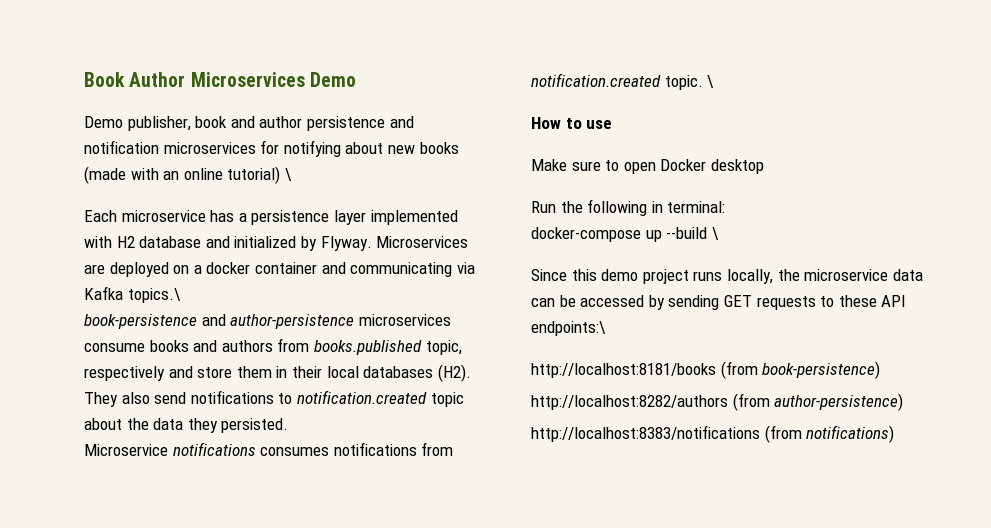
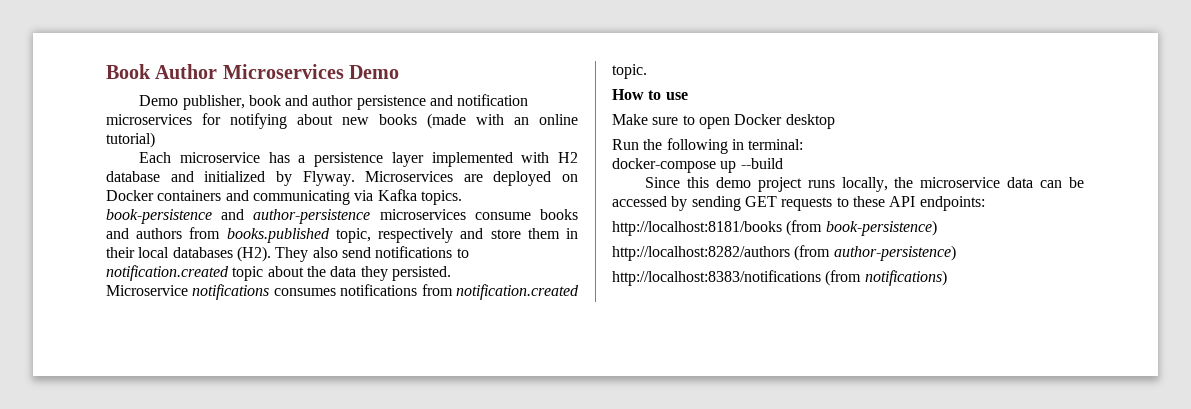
[284,168,292,181] \ -> (155, 140) none
[193,262,317,274] a docker container -> [106,190,222,201] Docker containers
[127,288,181,303] topics.\ -> [420,190,462,205] topics.
[707,75,715,88] \ -> (647, 71) none
[711,227,719,240] \ -> (783, 163) none
[531,321,606,336] endpoints:\ -> [919,196,985,211] endpoints:

